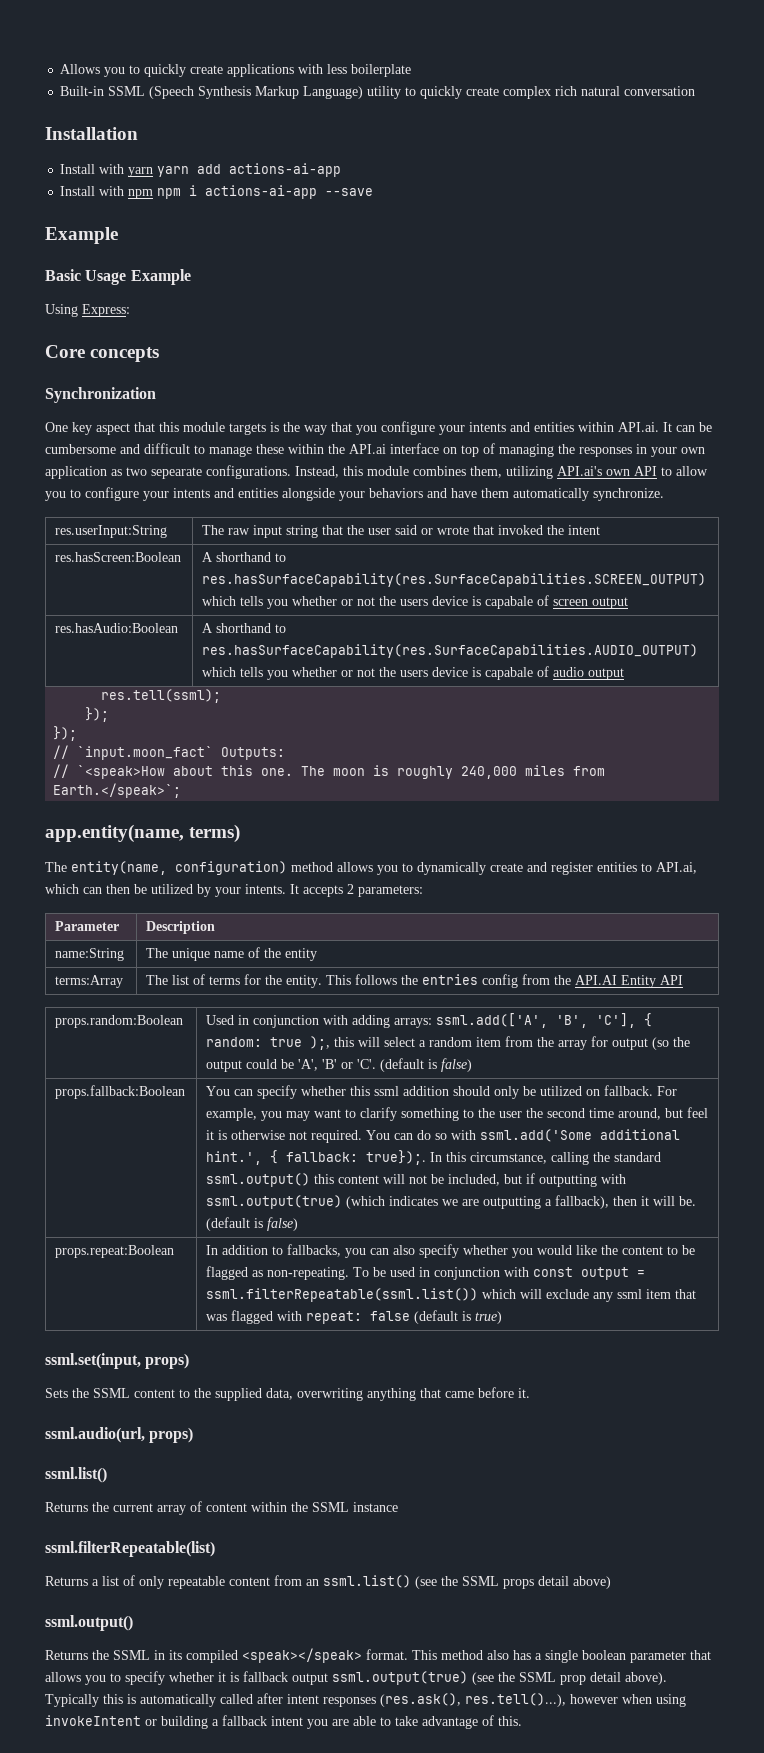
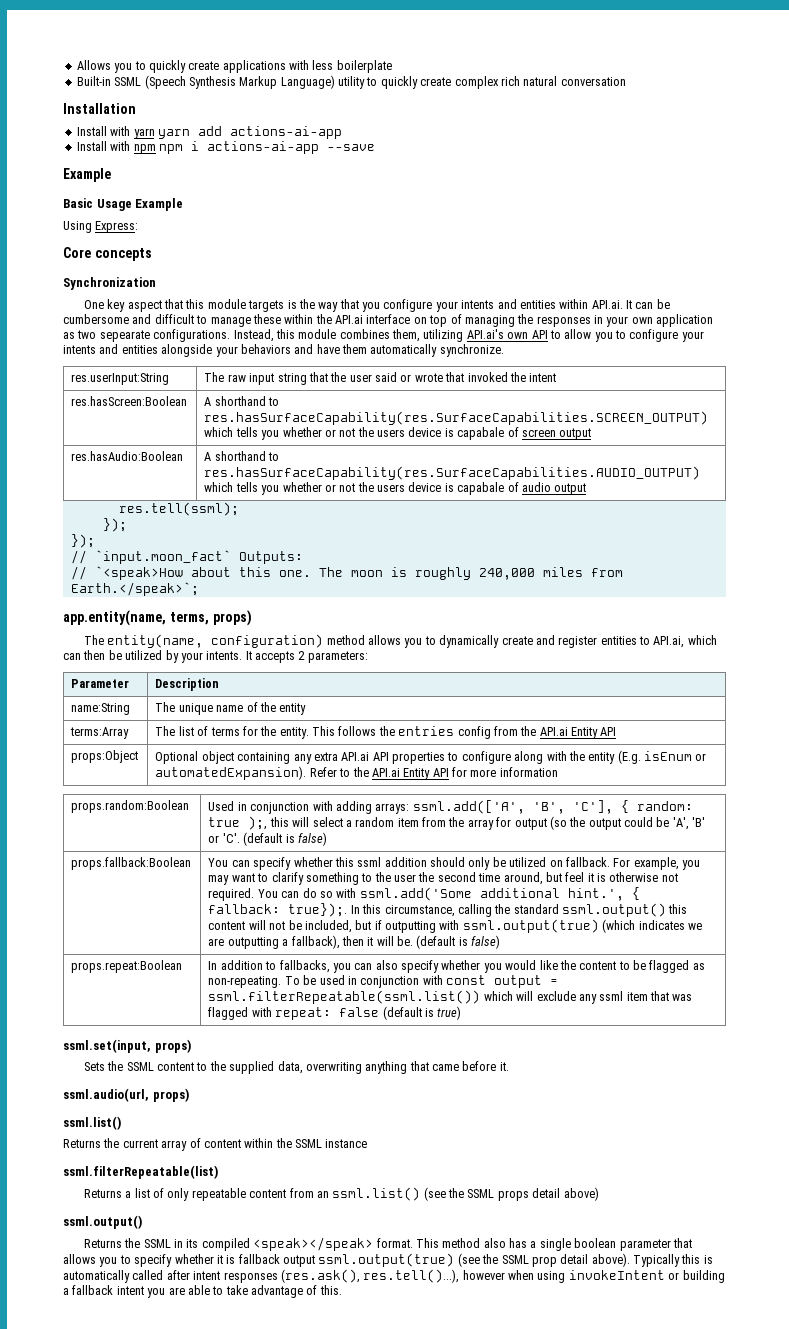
[189,824,241,843] terms) -> [169,610,252,626] terms, props)
[575,975,684,988] API.AI Entity API -> [539,727,617,739] [71,750,139,763] [155,750,707,764] [155,766,558,780] API.ai Entity API // props:Object | Optional object containing any extra API.ai API properties to configure along with the entity (E.g. isEnum or automatedExpansion). Refer to the API.ai Entity API for more information

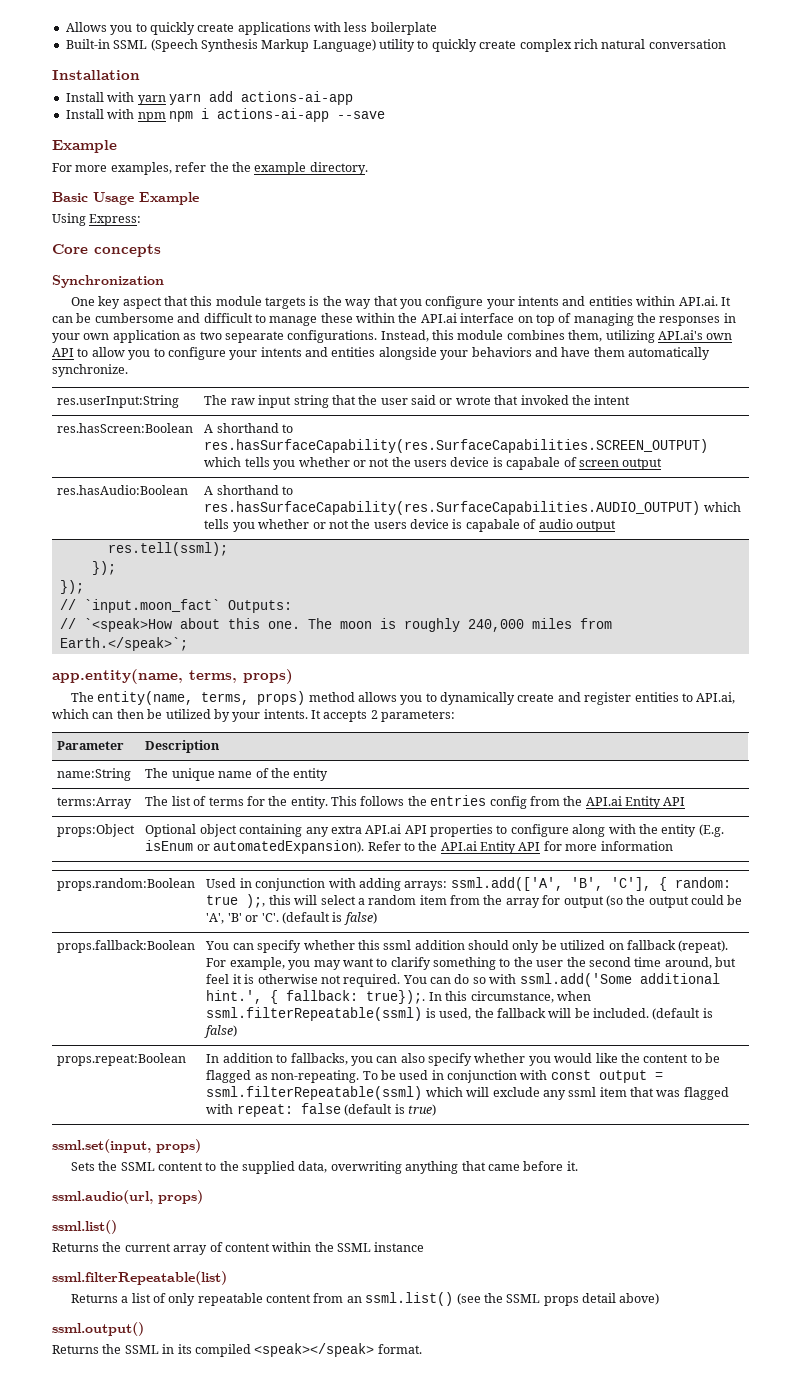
(111, 175) none -> [52,162,368,175] // For more examples, refer the the example directory.
[211,634,324,648] configuration) -> [201,691,306,705] terms, props)
[565,857,610,867] fallback. -> [626,940,729,953] fallback (repeat).
[457,903,688,917] [208,919,702,933] [208,935,414,949] calling the standard ssml.output() this content will not be included, but if outputting with ssml.output(true) (which indicates we are outputting a fallback), then it will be. -> [556,991,591,1001] [206,1007,650,1021] when ssml.filterRepeatable(ssml) is used, the fallback will be included.
[208,990,481,1004] ssml.filterRepeatable(ssml.list()) -> [206,1086,423,1100] ssml.filterRepeatable(ssml)
[415,1238,692,1251] [63,1253,713,1267] [63,1269,725,1283] [63,1285,342,1298] This method also has a single boolean parameter that allows you to specify whether it is fallback output ssml.output(true) (see the SSML prop detail above). Typically this is automatically called after intent responses (res.ask(), res.tell()...), however when using invokeIntent or building a fallback intent you are able to take advantage of this. -> (422, 1349) none

